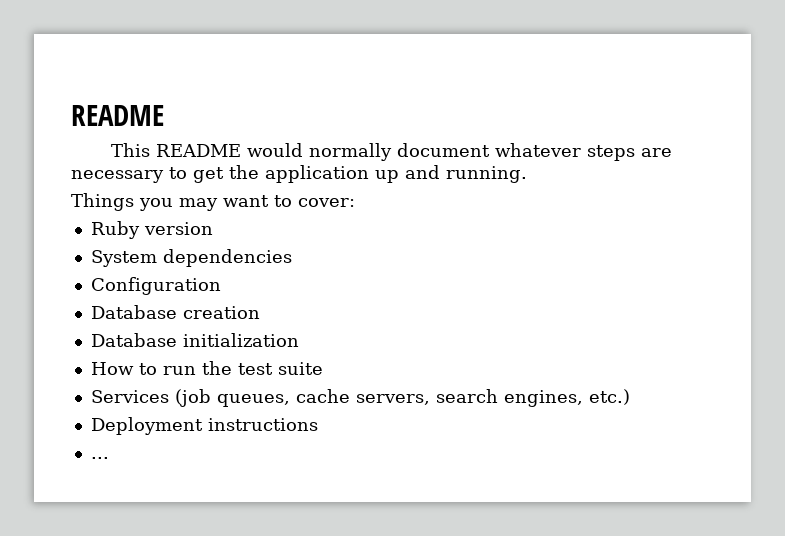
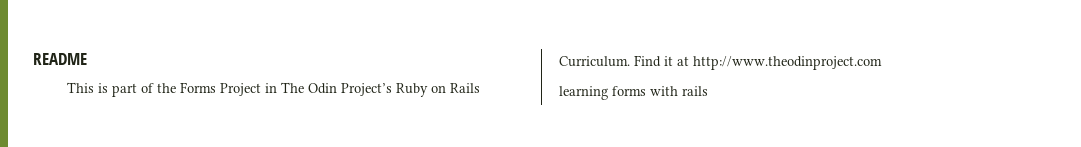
[155,143,672,161] [71,165,527,183] [71,193,355,211] [90,221,213,239] [90,249,292,267] [90,277,221,295] [90,305,260,319] [90,333,299,347] [90,361,323,375] [90,389,630,407] [90,417,318,435] [90,457,109,459] README would normally document whatever steps are necessary to get the application up and running. // Things you may want to cover: // Ruby version // System dependencies // Configuration // Database creation // Database initialization // How to run the test suite // Services (job queues, cache servers, search engines, etc.) // Deployment instructions // ... -> [98,82,481,97] [559,55,882,70] [559,86,708,100] is part of the Forms Project in The Odin Project’s Ruby on Rails Curriculum. Find it at http://www.theodinproject.com // learning forms with rails

